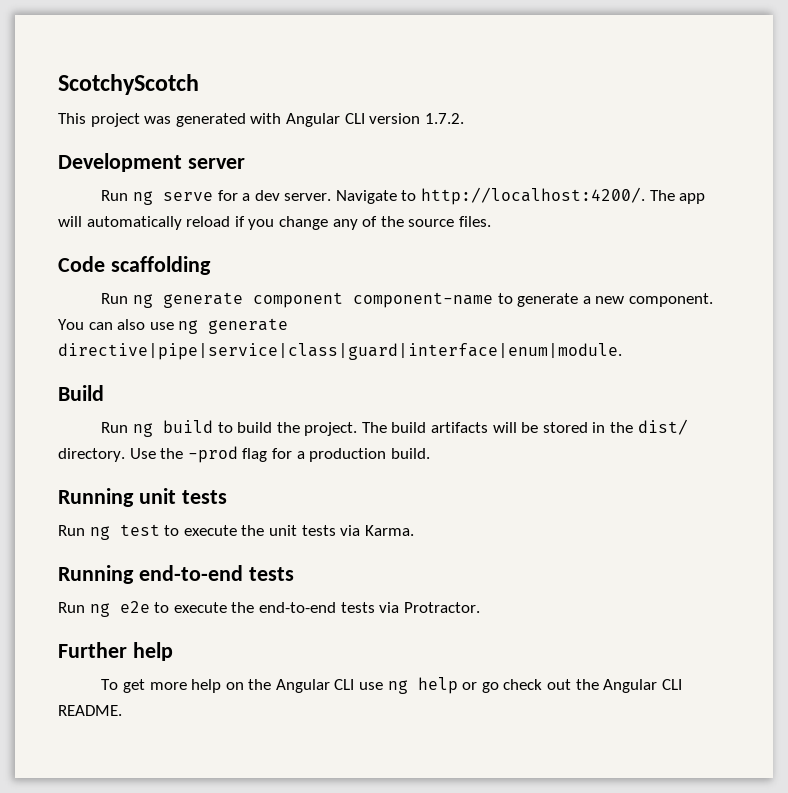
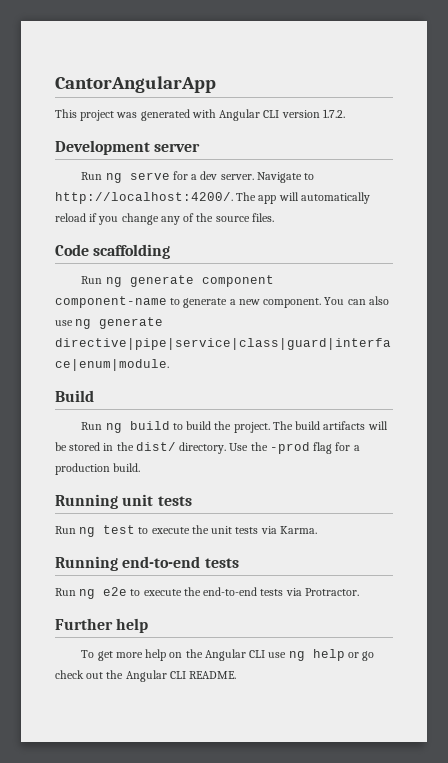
[58,74,199,95] ScotchyScotch -> [55,76,216,93] CantorAngularApp

